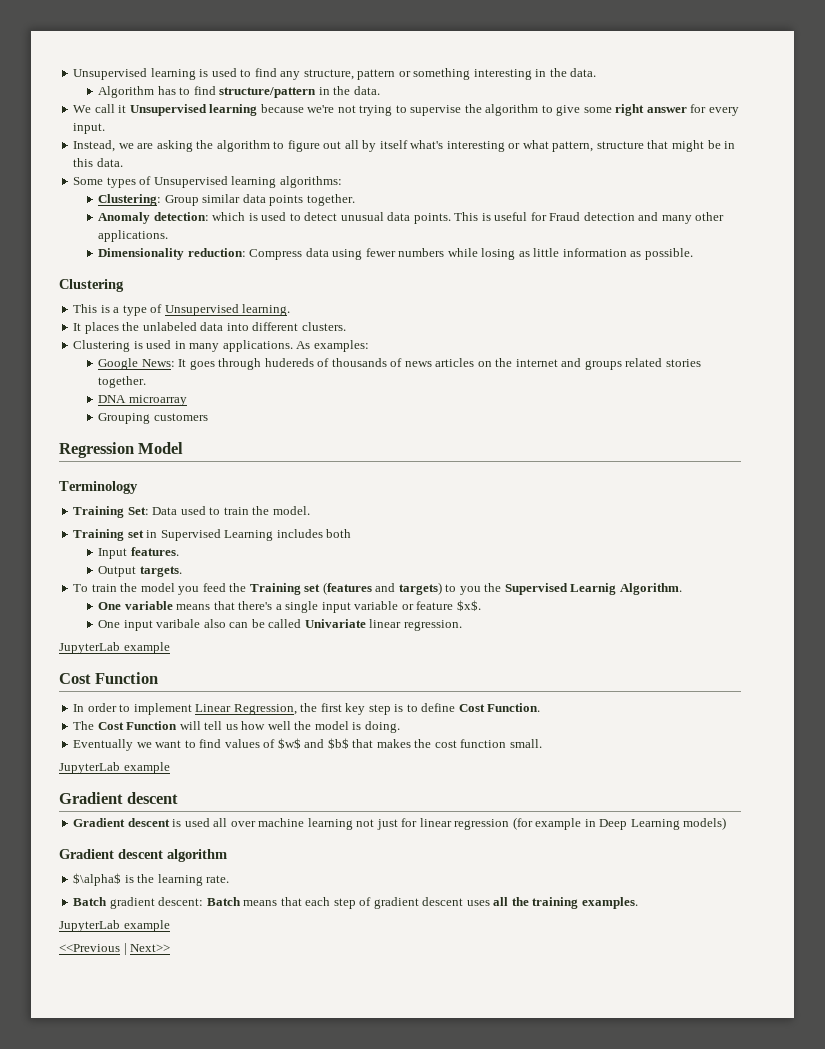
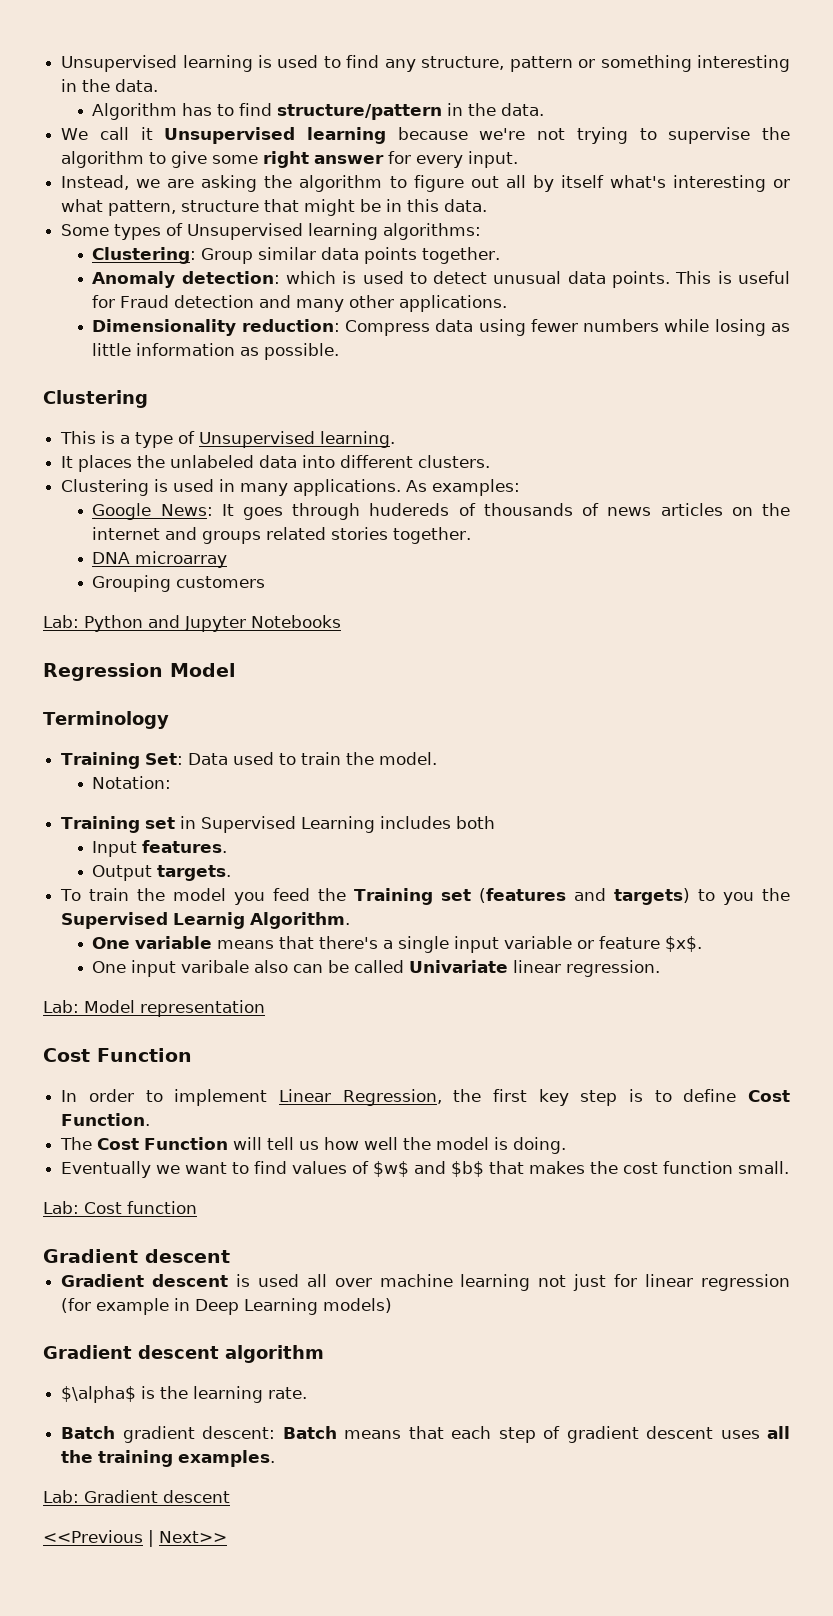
(208, 417) none -> [43,615,341,632] // Lab: Python and Jupyter Notebooks
(310, 510) none -> [92,776,172,789] // Notation:
[59,642,170,654] JupyterLab example -> [43,1000,265,1017] Lab: Model representation
[59,762,170,774] JupyterLab example -> [43,1201,197,1214] Lab: Cost function
[59,920,170,932] JupyterLab example -> [43,1490,230,1503] Lab: Gradient descent

